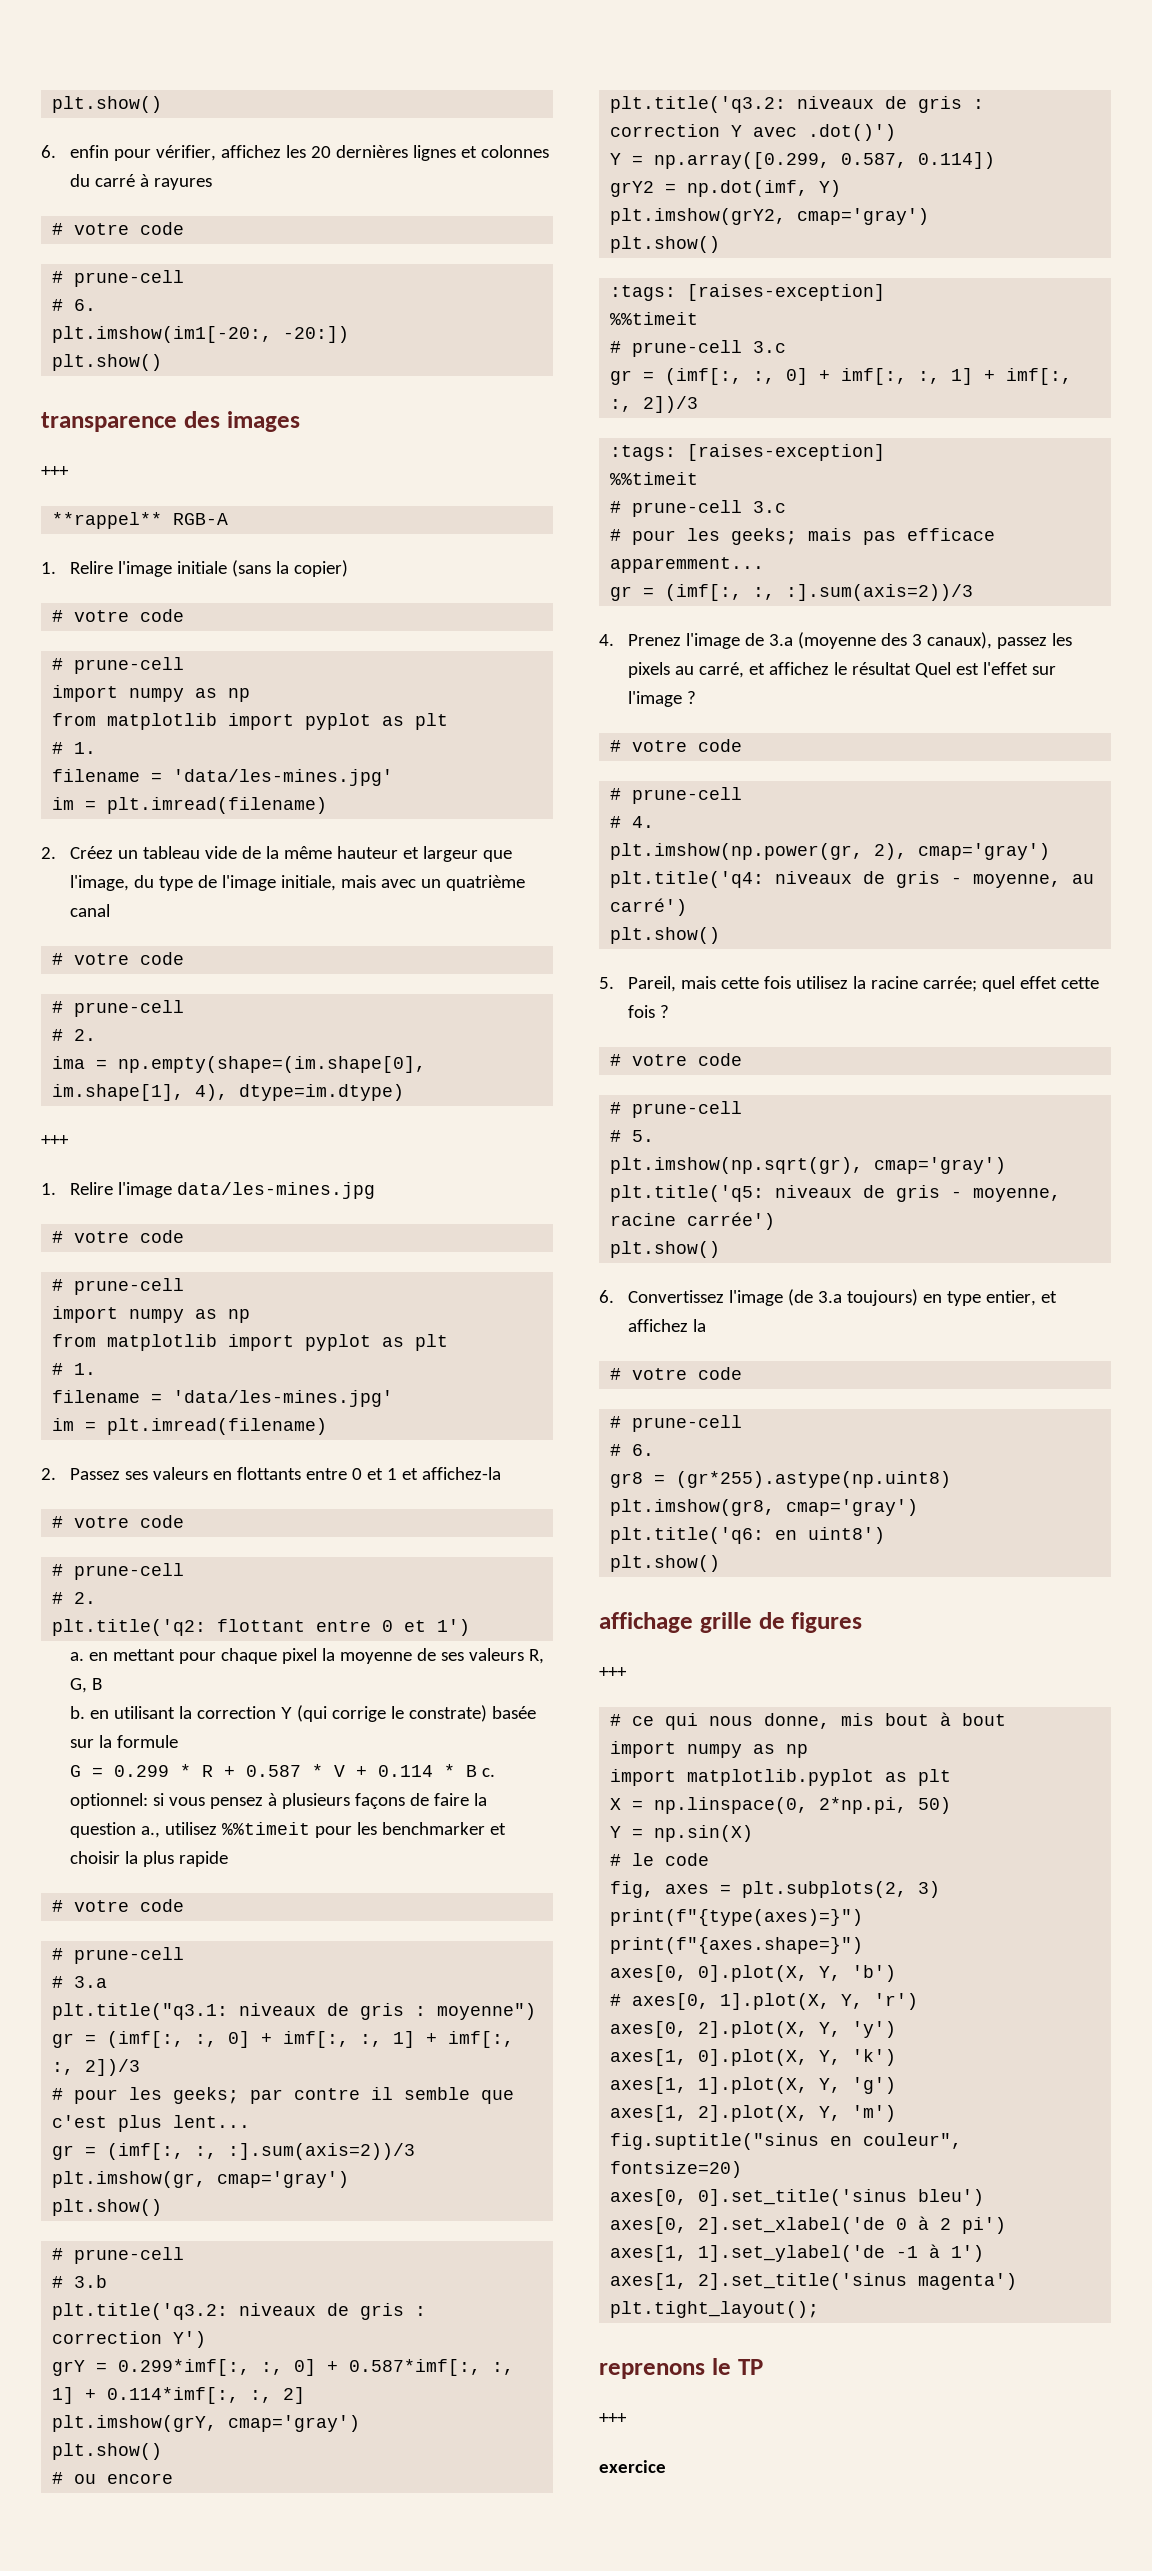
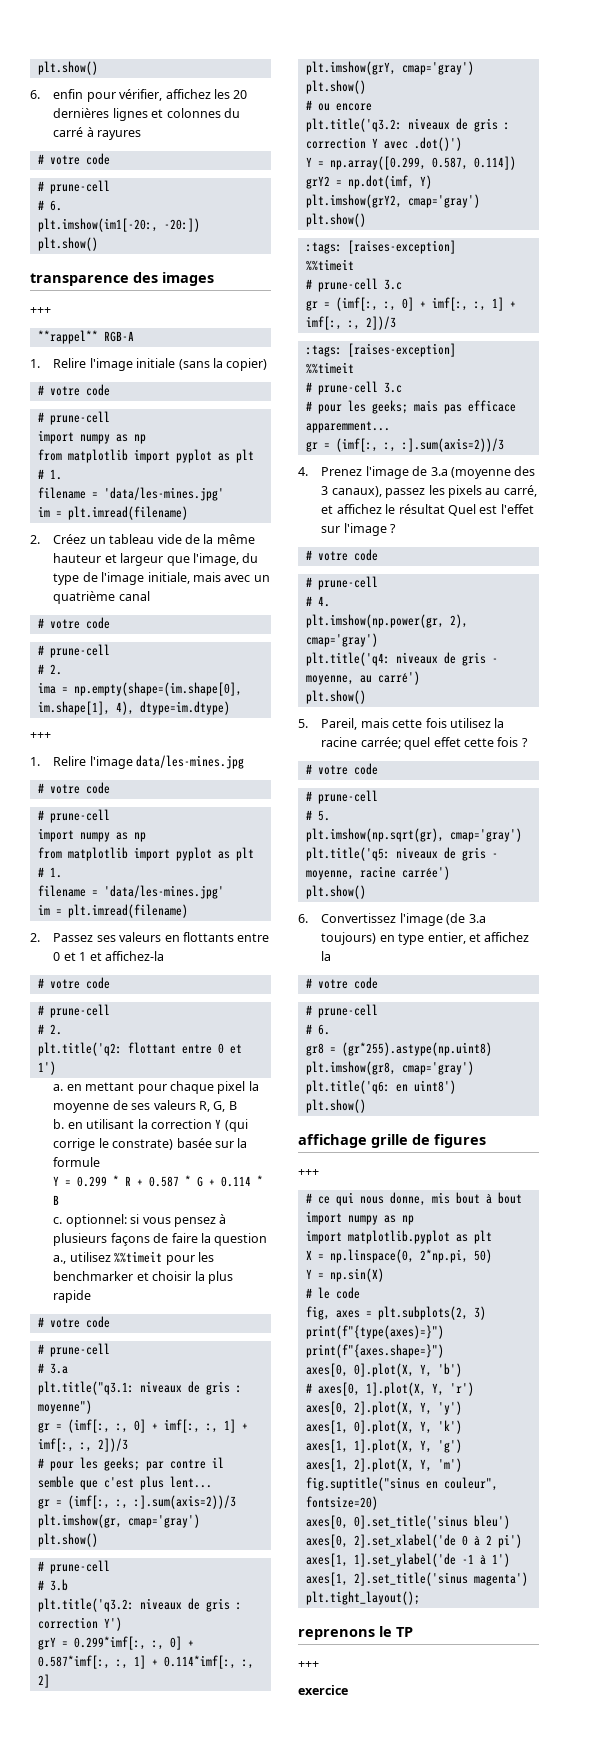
[70,1765,82,1777] G -> [53,1176,60,1186] Y
[334,1765,346,1777] V -> [197,1176,204,1187] G
(478, 1771) none -> (60, 1200) //

